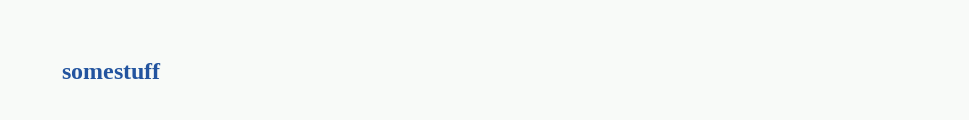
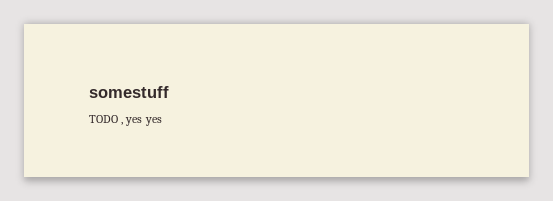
(161, 71) none -> [89,115,162,126] // TODO , yes yes

